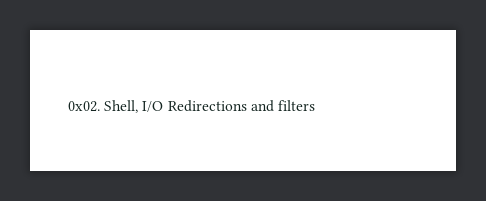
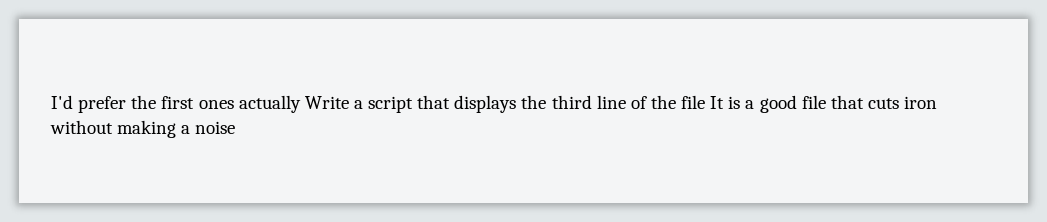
[68,100,315,113] 0x02. Shell, I/O Redirections and filters -> [51,95,938,113] [50,120,236,138] I'd prefer the first ones actually Write a script that displays the third line of the file It is a good file that cuts iron without making a noise

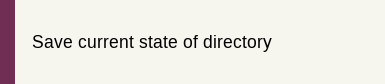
[51,95,938,113] [50,120,236,138] I'd prefer the first ones actually Write a script that displays the third line of the file It is a good file that cuts iron without making a noise -> [32,35,272,52] Save current state of directory

